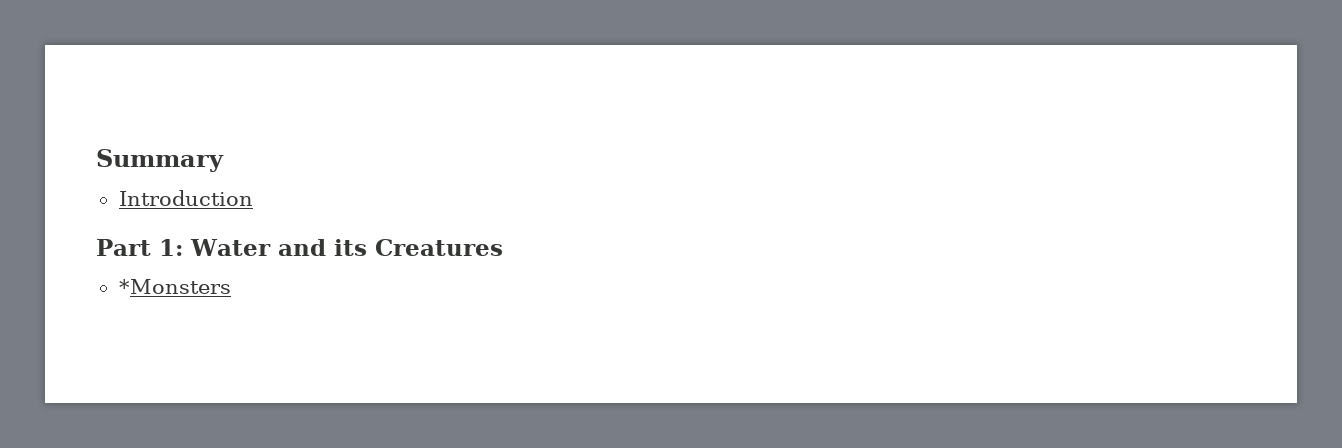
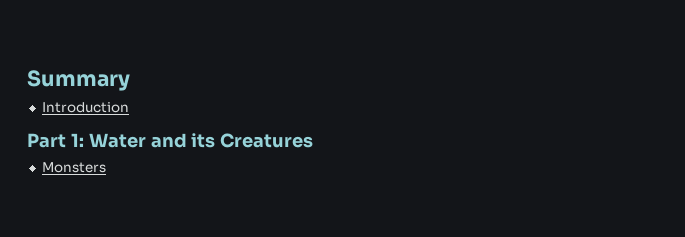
[118,279,231,294] *Monsters -> [41,162,106,173] Monsters

